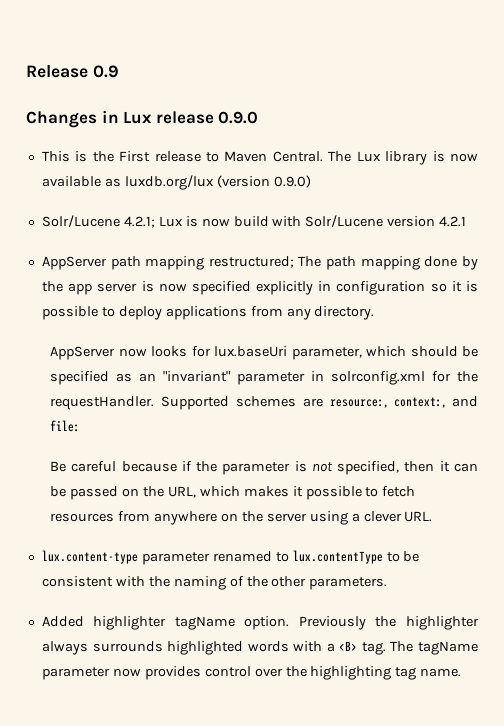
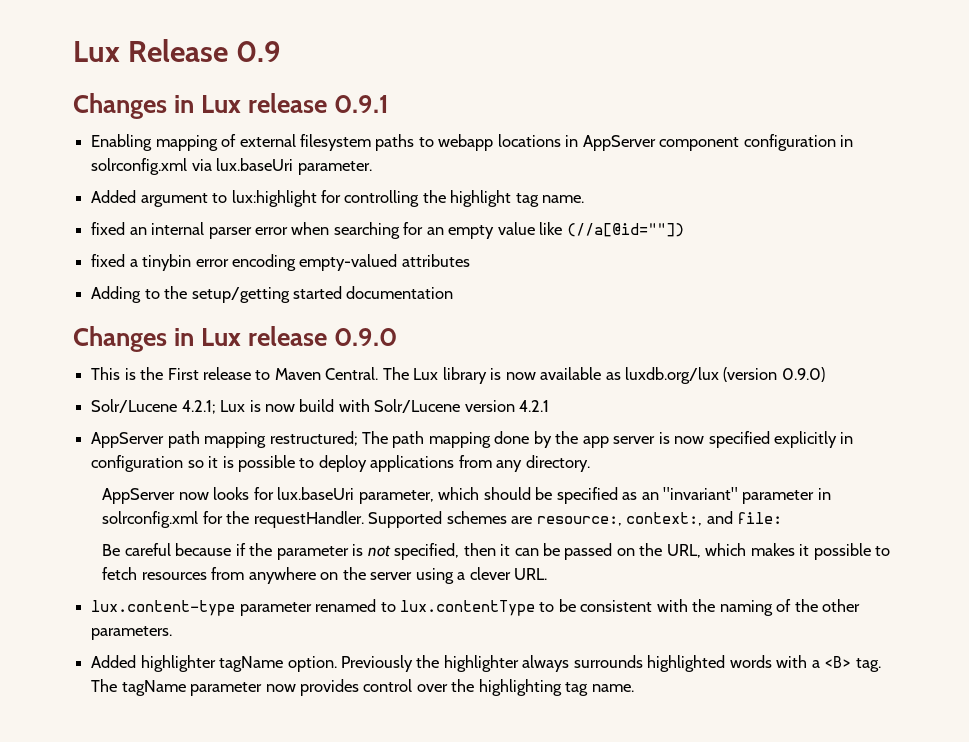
(26, 71) none -> [73,41,120,62] Lux
(119, 71) none -> [73,93,390,119] [91,134,854,151] [91,158,372,175] [91,190,585,207] [91,222,684,239] [91,254,470,271] [91,286,454,303] // Changes in Lux release 0.9.1 // Enabling mapping of external filesystem paths to webapp locations in AppServer component configuration in solrconfig.xml via lux.baseUri parameter. // Added argument to lux:highlight for controlling the highlight tag name. // fixed an internal parser error when searching for an empty value like (//a[@id=""]) // fixed a tinybin error encoding empty-valued attributes // Adding to the setup/getting started documentation

